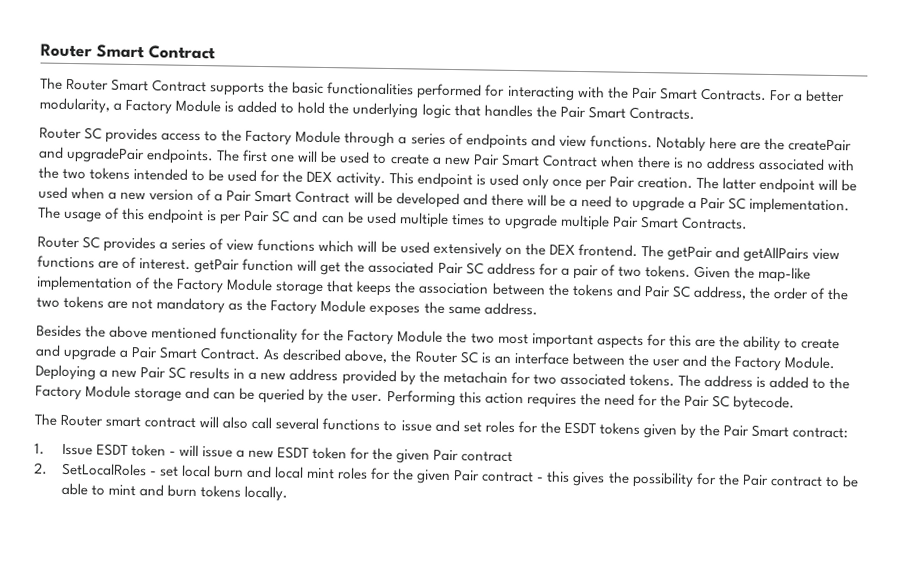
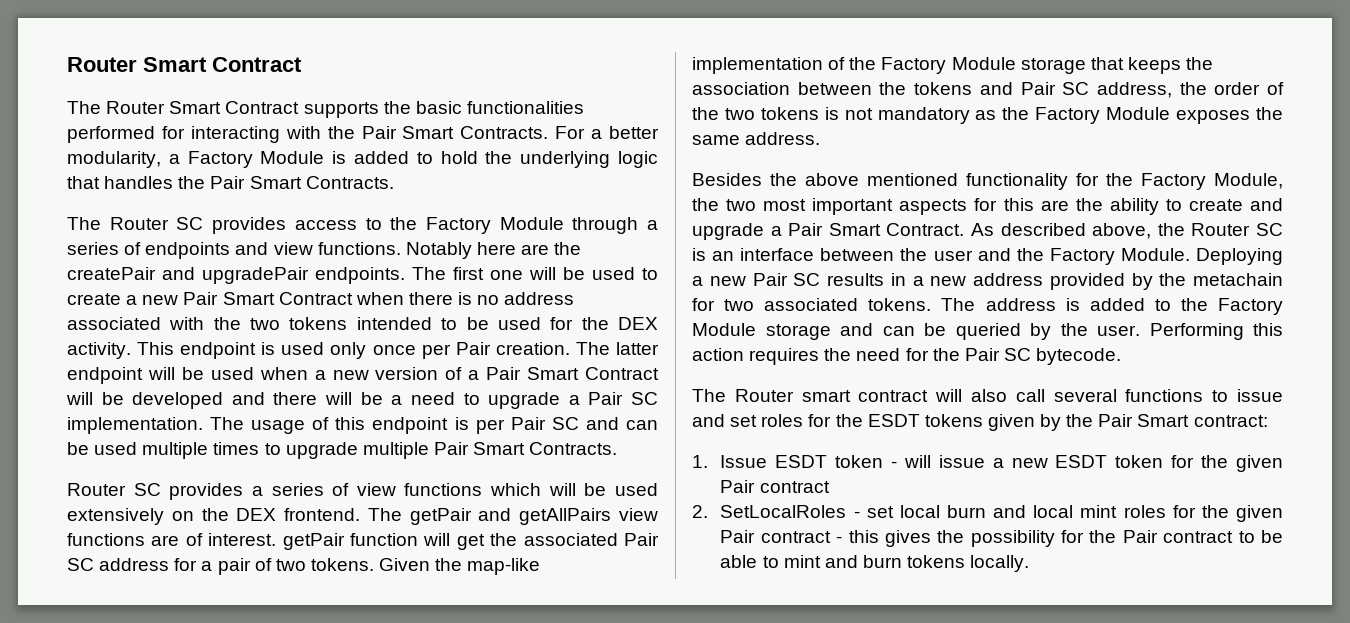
(695, 113) none -> [67,217,101,230] The
[107,300,129,309] are -> [824,107,839,120] is
[397,330,444,343] Module -> [1214,173,1283,189] Module,

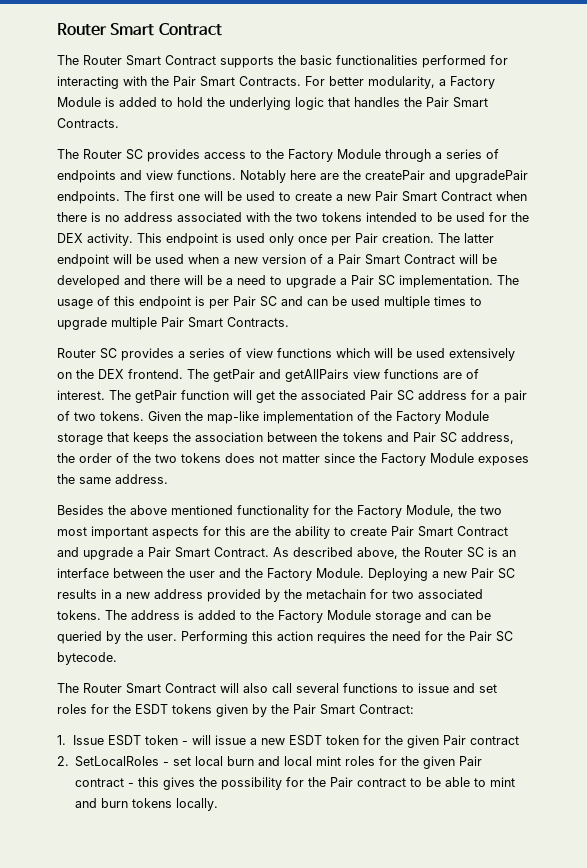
[591,129,603,139] a -> (325, 81) none
(277, 539) none -> [109,390,131,400] The
[824,107,997,124] is not mandatory as -> [225,453,355,463] does not matter since
(1243, 205) none -> [391,526,508,537] Pair Smart Contract
[801,390,929,402] smart contract -> [126,683,216,694] Smart Contract
[1193,415,1268,427] contract: -> [359,704,414,714] Contract:

